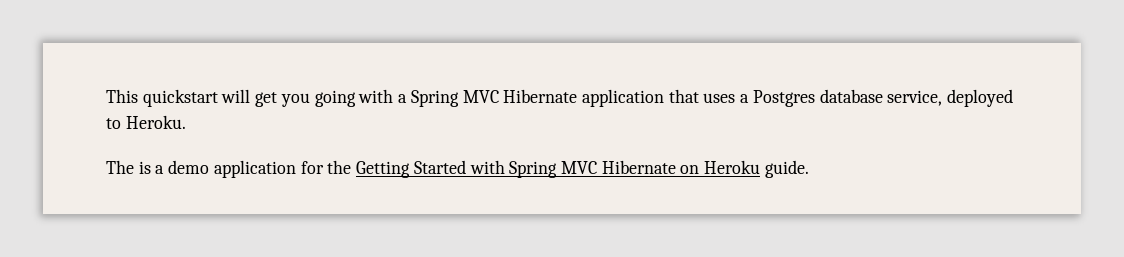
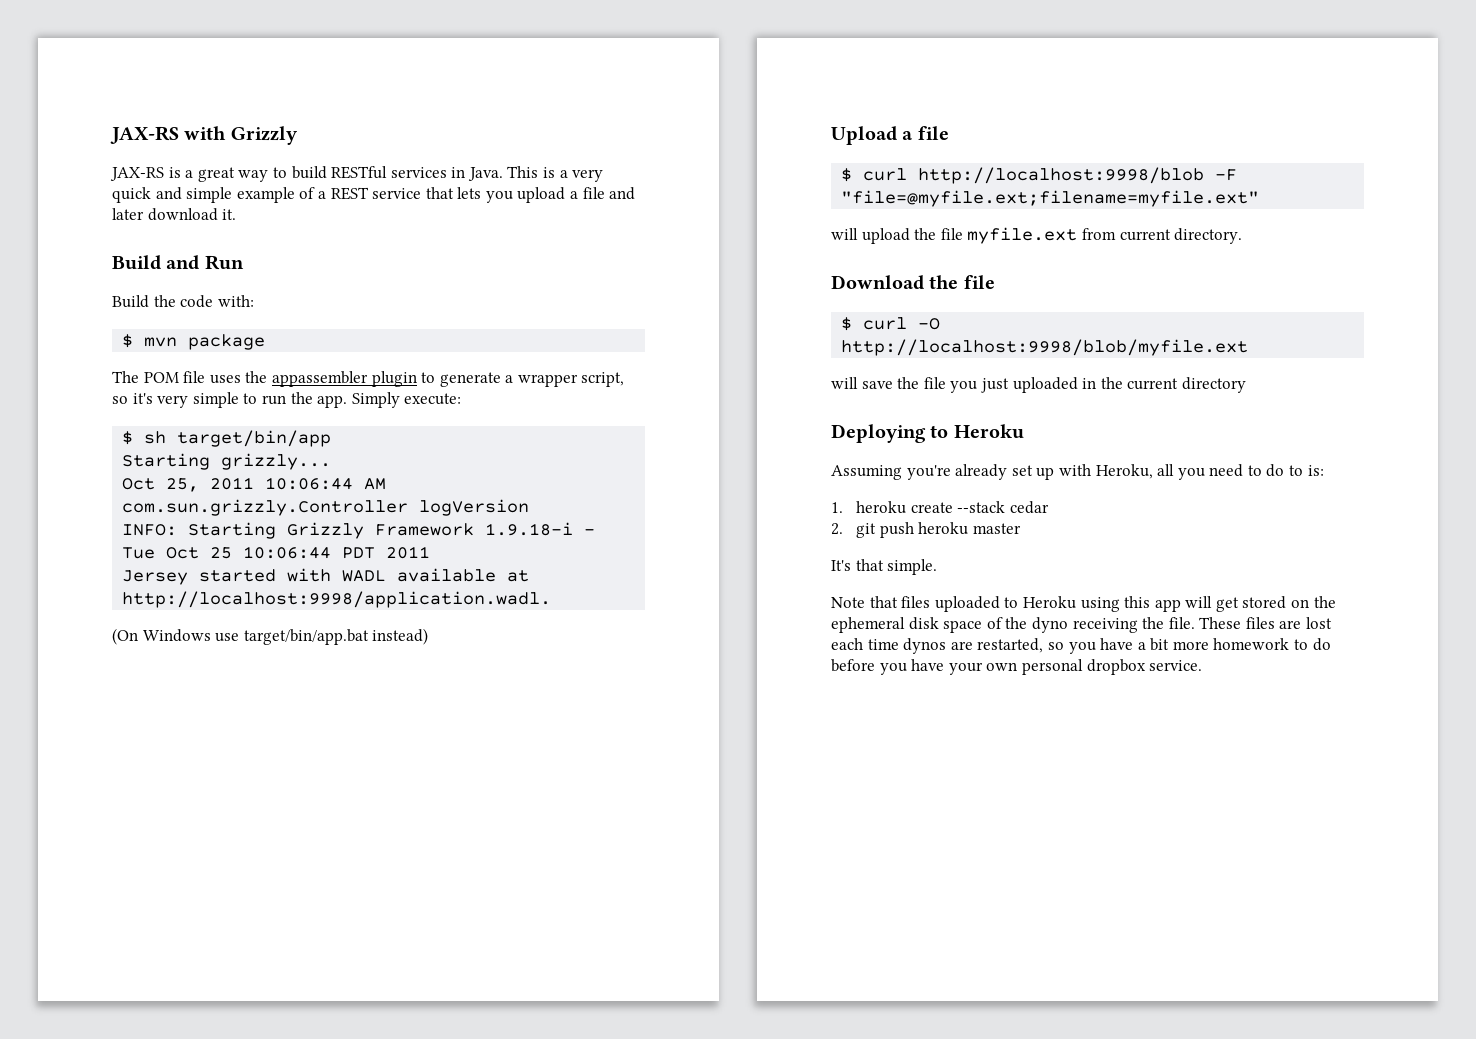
[106,89,1014,107] [106,115,186,129] [106,160,809,178] This quickstart will get you going with a Spring MVC Hibernate application that uses a Postgres database service, deployed to Heroku. // The is a demo application for the Getting Started with Spring MVC Hibernate on Heroku guide. -> [110,126,298,145] [110,166,604,182] [112,187,636,203] [112,208,237,221] [112,255,244,270] [112,295,254,308] [122,334,266,350] [112,371,625,387] [112,392,462,408] [122,430,332,447] [122,453,332,470] [122,477,387,492] [122,499,530,516] [122,522,596,539] [122,546,431,559] [122,568,530,585] [122,591,552,608] [112,628,429,645] [831,126,949,145] [841,167,1238,184] [841,190,1260,207] [831,227,1243,244] [831,275,995,290] [841,317,941,331] [841,339,1249,356] [831,377,1246,393] [831,424,1024,443] [831,464,1324,480] [831,501,1049,514] [831,522,1021,538] [831,559,938,575] [831,596,1336,612] [831,617,1333,633] [831,638,1331,654] [831,659,1203,675] JAX-RS with Grizzly // JAX-RS is a great way to build RESTful services in Java. This is a very quick and simple example of a REST service that lets you upload a file and later download it. // Build and Run // Build the code with: // $ mvn package // The POM file uses the appassembler plugin to generate a wrapper script, so it's very simple to run the app. Simply execute: // $ sh target/bin/app // Starting grizzly... // Oct 25, 2011 10:06:44 AM com.sun.grizzly.Controller logVersion // INFO: Starting Grizzly Framework 1.9.18-i - Tue Oct 25 10:06:44 PDT 2011 // Jersey started with WADL available at http://localhost:9998/application.wadl. // (On Windows use target/bin/app.bat instead) // Upload a file // $ curl http://localhost:9998/blob -F "file=@myfile.ext;filename=myfile.ext" // will upload the file myfile.ext from current directory. // Download the file // $ curl -O http://localhost:9998/blob/myfile.ext // will save the file you just uploaded in the current directory // Deploying to Heroku // Assuming you're already set up with Heroku, all you need to do to is: // 1. heroku create --stack cedar // 2. git push heroku master // It's that simple. // Note that files uploaded to Heroku using this app will get stored on the ephemeral disk space of the dyno receiving the file. These files are lost each time dynos are restarted, so you have a bit more homework to do before you have your own personal dropbox service.

